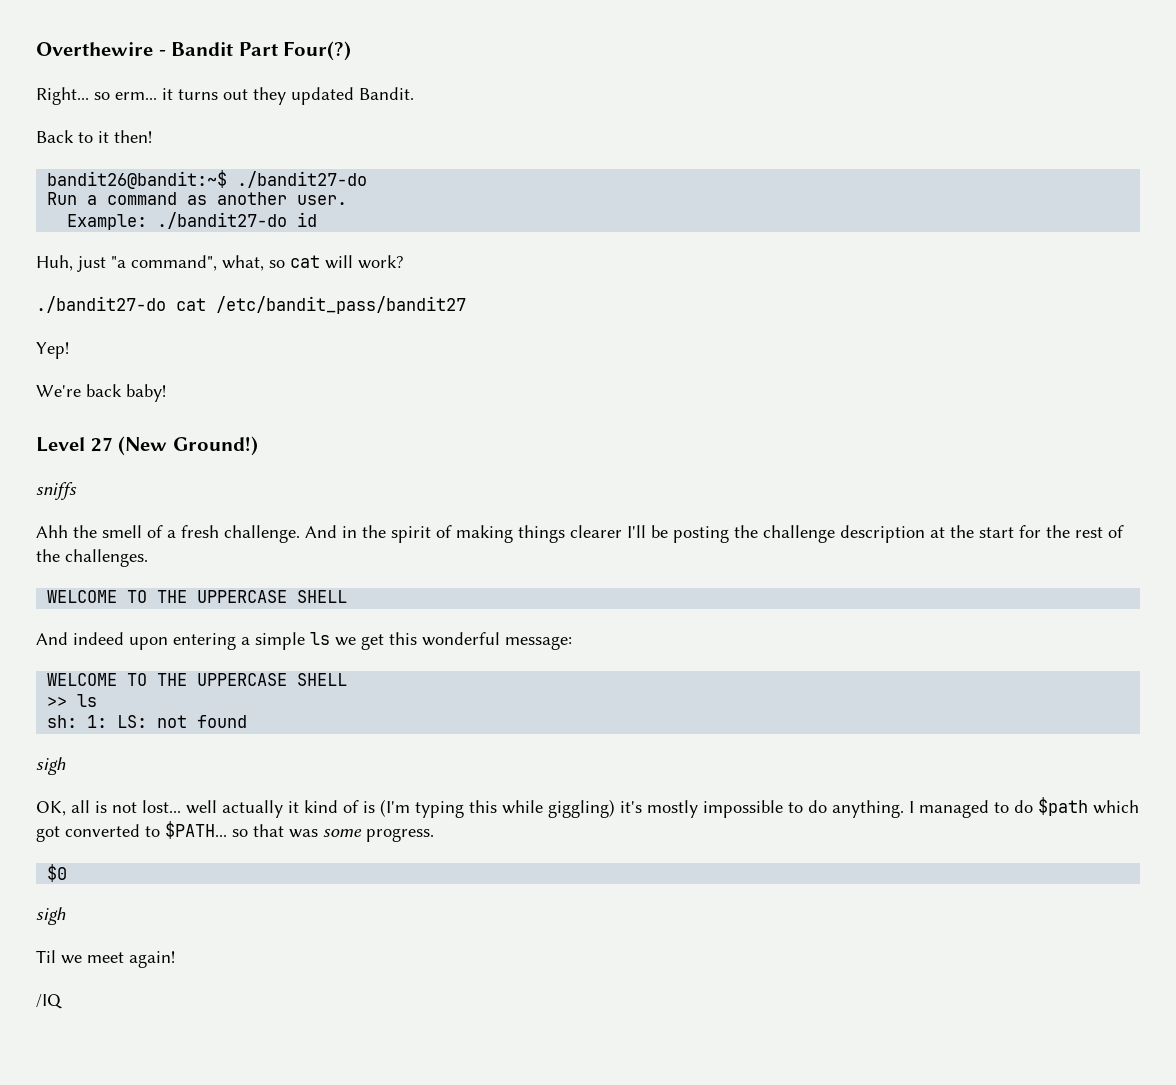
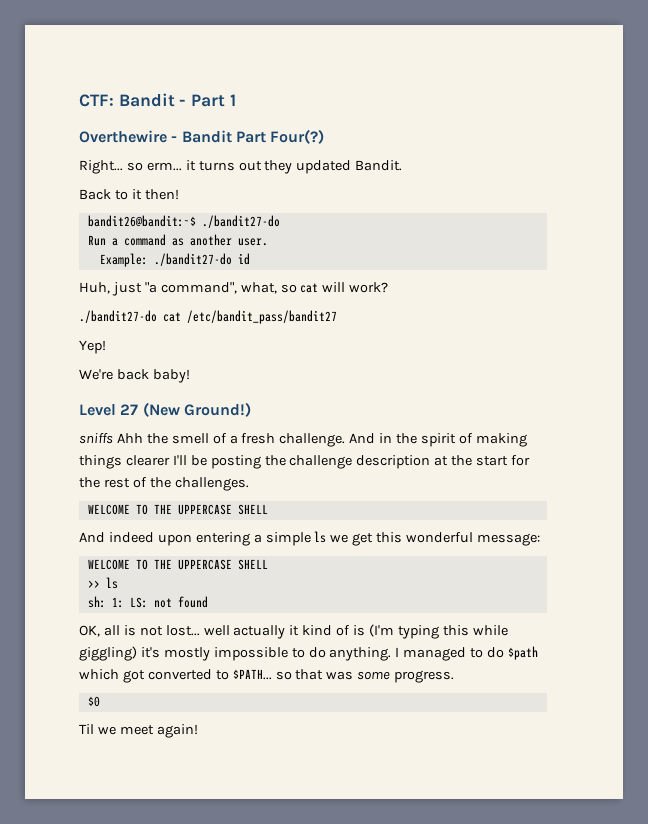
(36, 49) none -> [79,93,236,107] CTF: Bandit - Part 1 //
(77, 491) // -> (113, 438) none
[36,757,66,775] // sigh -> (208, 602) none
[36,907,66,925] // sigh -> (100, 701) none
[36,994,62,1009] // /IQ -> (198, 731) none

